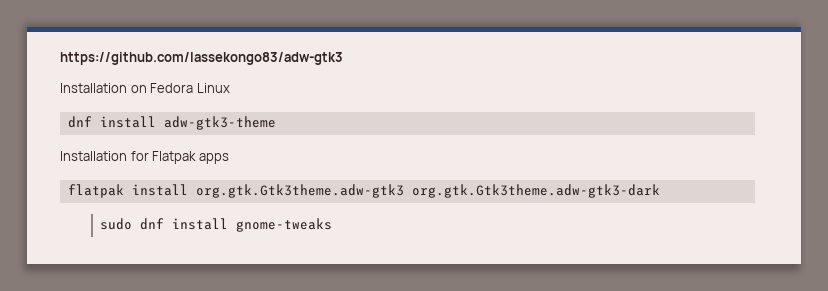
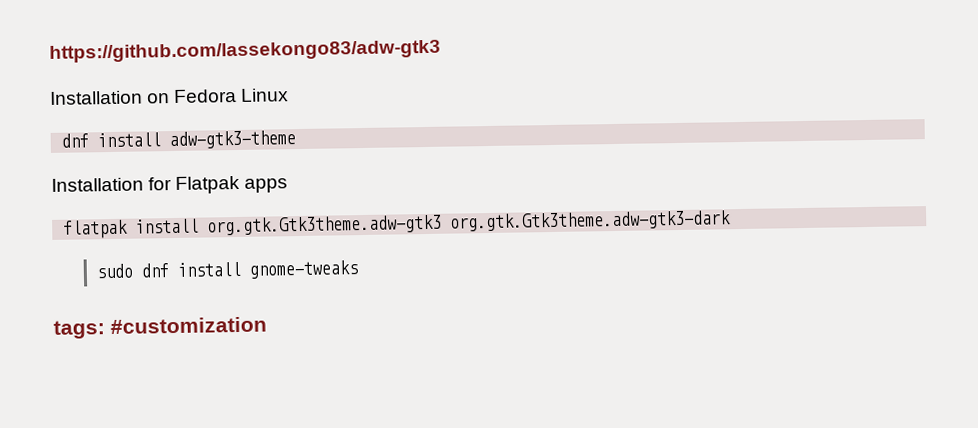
(332, 225) none -> [53,316,267,339] // tags: #customization

